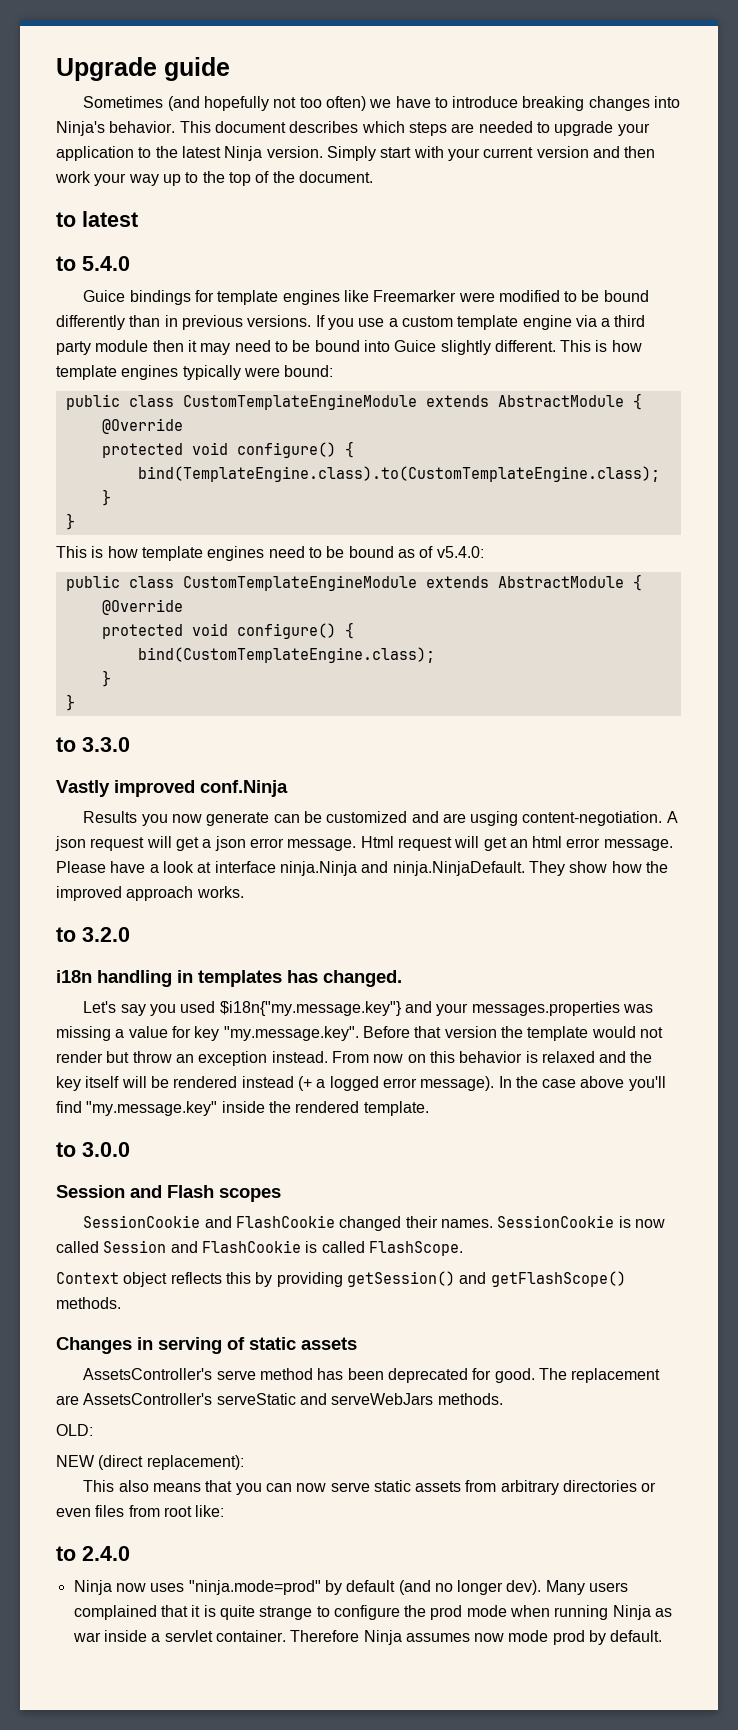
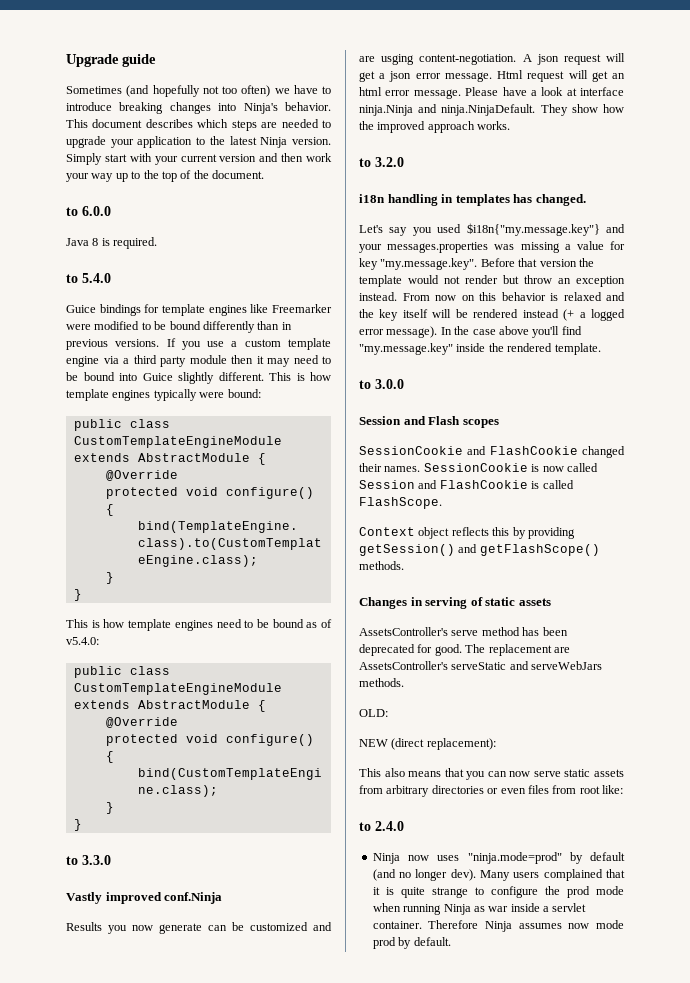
[82,211,138,227] latest -> [82,206,111,216] [66,237,158,249] 6.0.0 // Java 8 is required.

